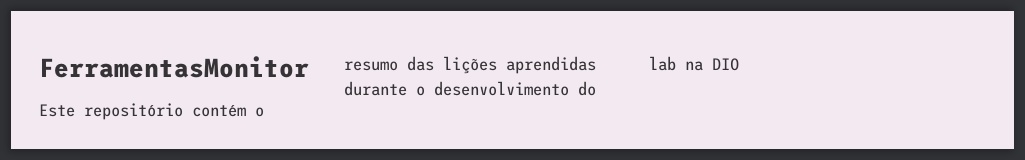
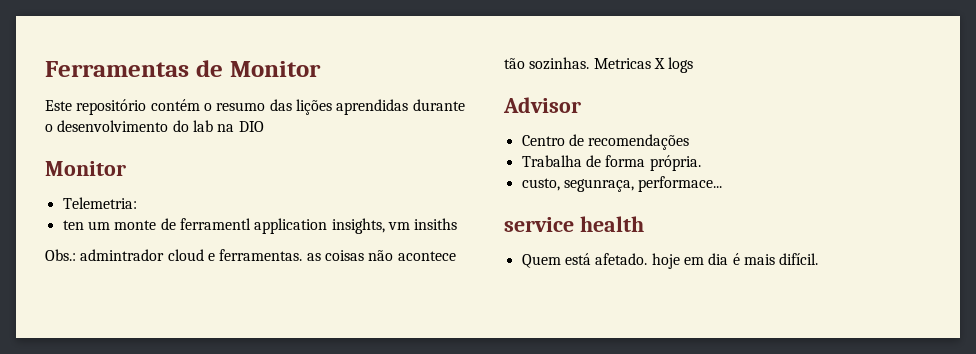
[39,56,309,78] FerramentasMonitor -> [45,60,321,77] Ferramentas de Monitor
(739, 64) none -> [45,161,126,176] [62,197,137,209] [62,218,458,234] [45,249,456,261] [504,57,694,73] [503,97,581,113] [521,134,690,150] [521,155,701,171] [521,176,723,192] [504,216,644,232] [521,253,819,269] // Monitor // Telemetria: // ten um monte de ferramentl application insights, vm insiths // Obs.: admintrador cloud e ferramentas. as coisas não acontece tão sozinhas. Metricas X logs // Advisor // Centro de recomendações // Trabalha de forma própria. // custo, segunraça, performace... // service health // Quem está afetado. hoje em dia é mais difícil.

